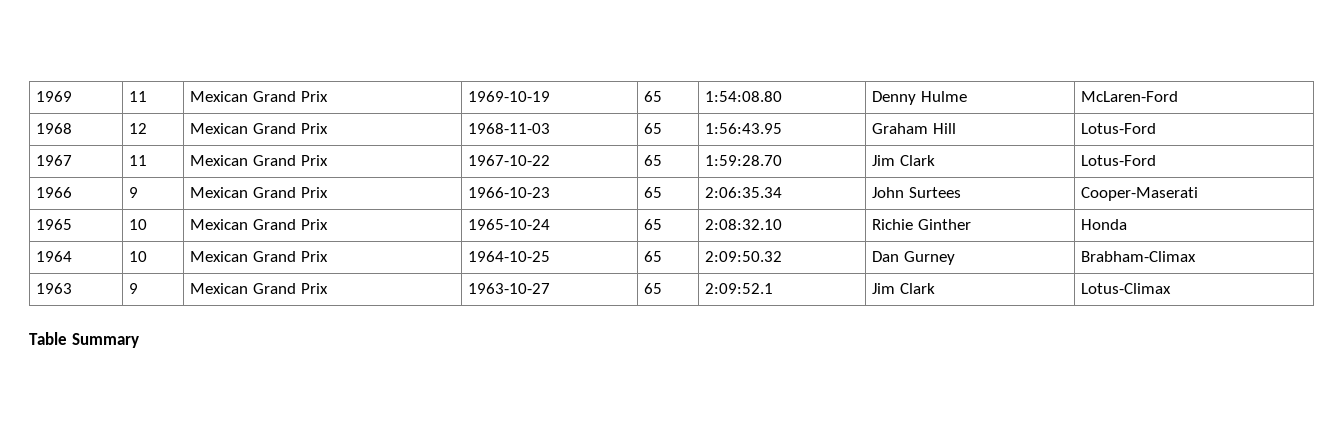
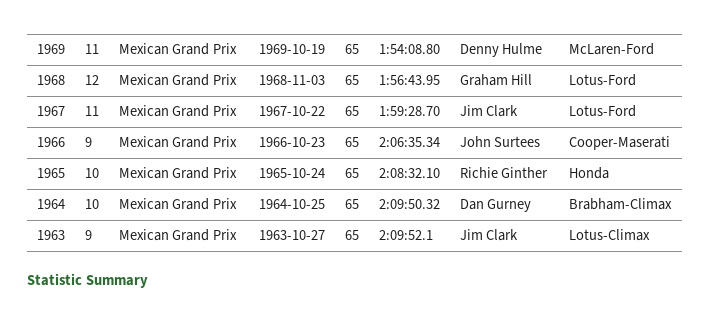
[29,332,67,345] Table -> [27,273,82,286] Statistic

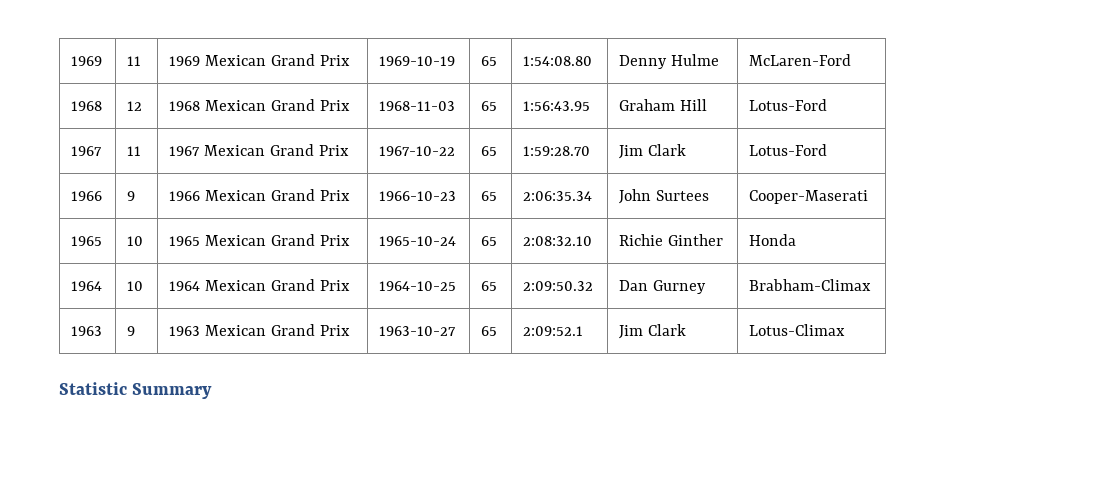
(99, 49) none -> [169,56,201,66] 1969
(99, 80) none -> [169,101,201,111] 1968
(99, 111) none -> [169,146,201,156] 1967
(92, 142) none -> [169,191,201,201] 1966
(99, 173) none -> [169,236,201,246] 1965
(99, 204) none -> [169,281,201,291] 1964
(92, 235) none -> [169,326,201,336] 1963

